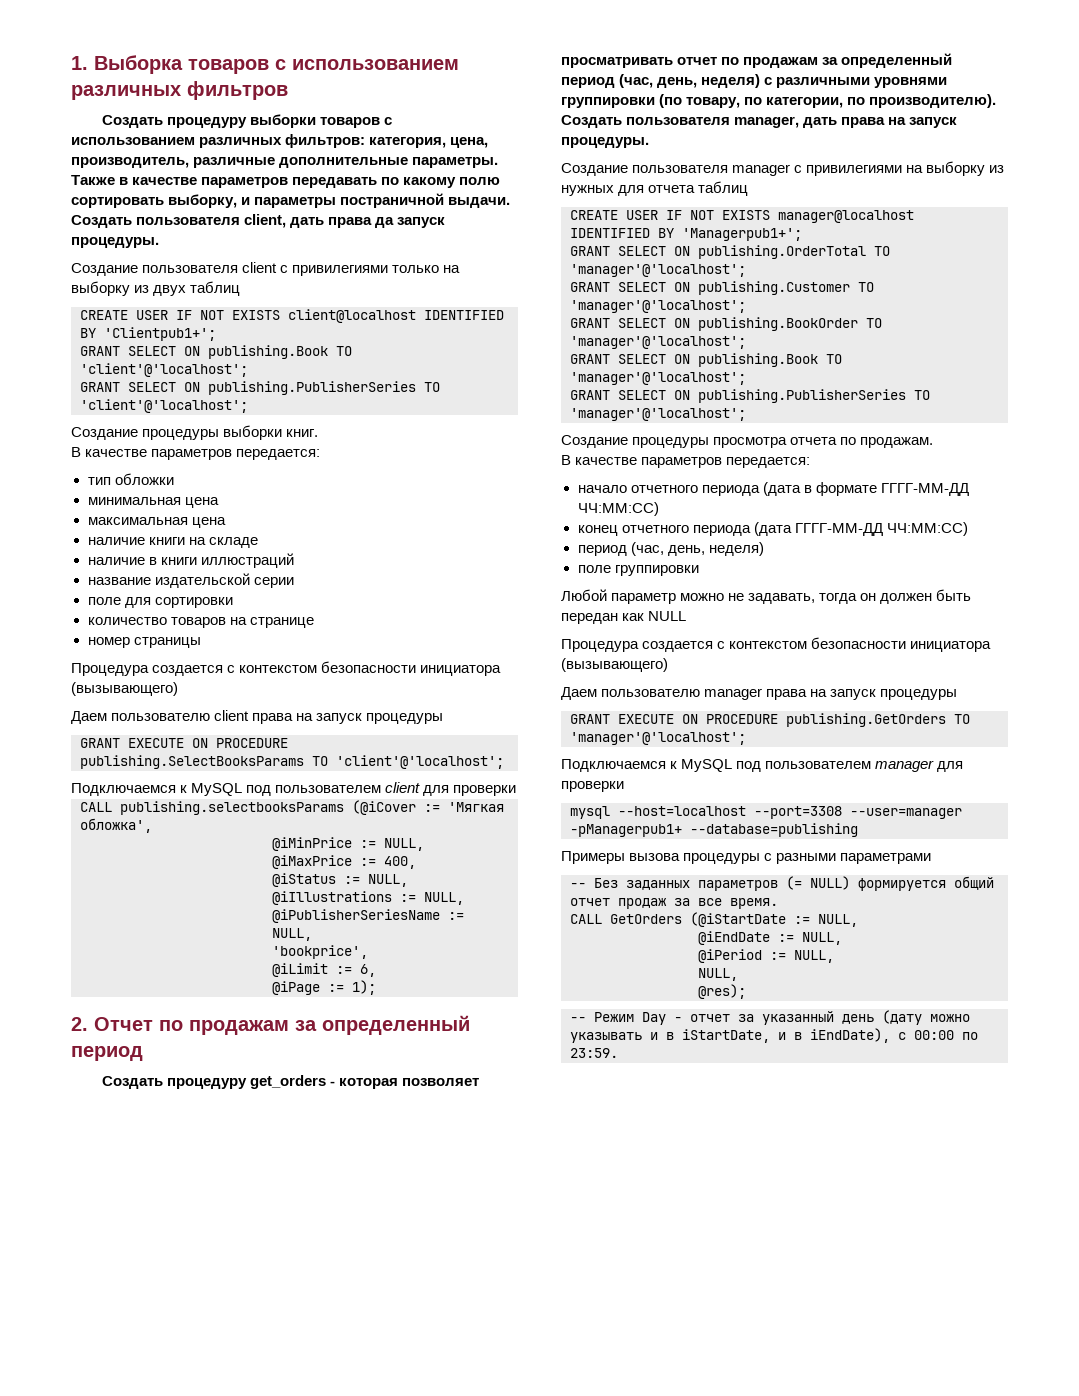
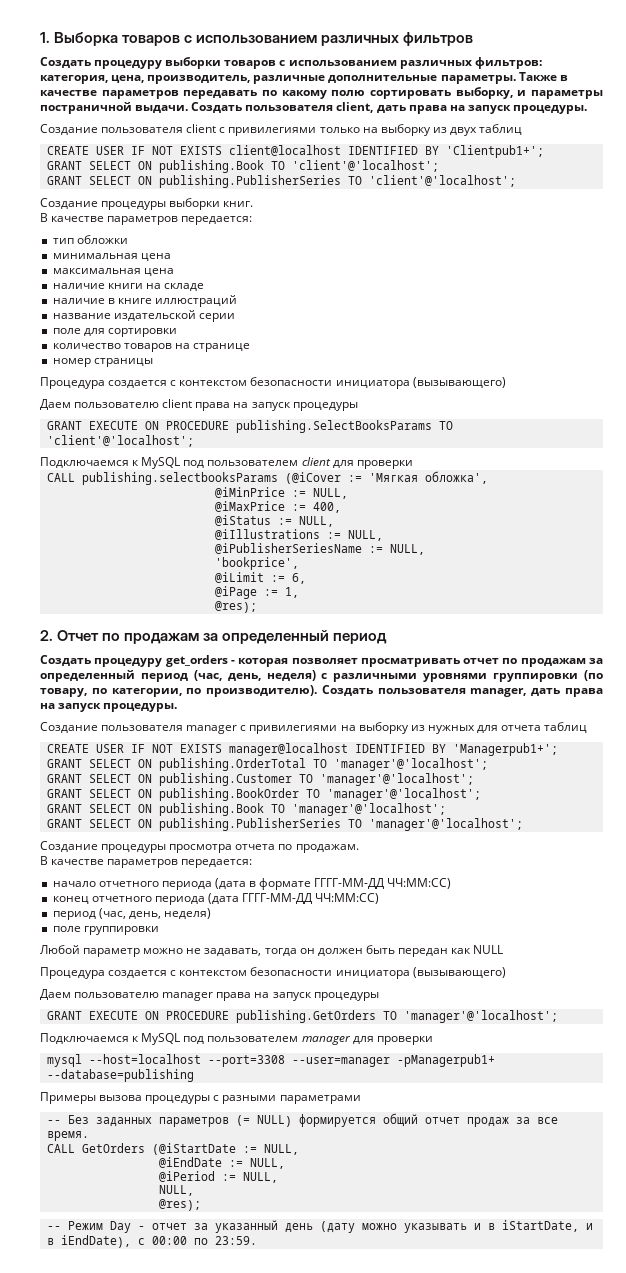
[375,217,395,228] да -> [449,105,465,111] на
[160,557,197,565] книги -> [117,298,152,304] книге
[352,980,376,995] 1); -> [284,587,299,598] [214,601,257,613] 1, // @res);

